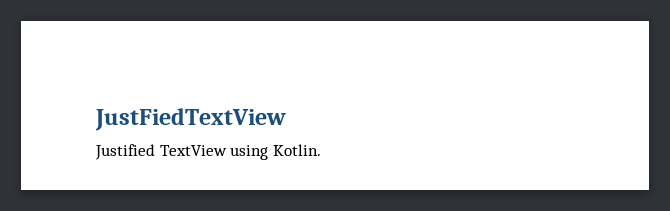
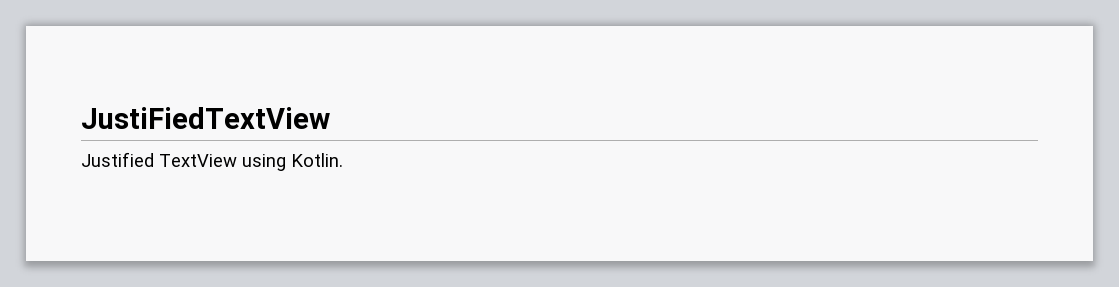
[95,108,286,131] JustFiedTextView -> [81,107,330,129] JustiFiedTextView

